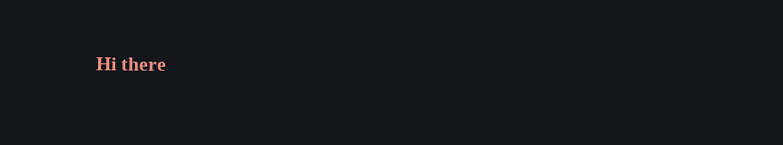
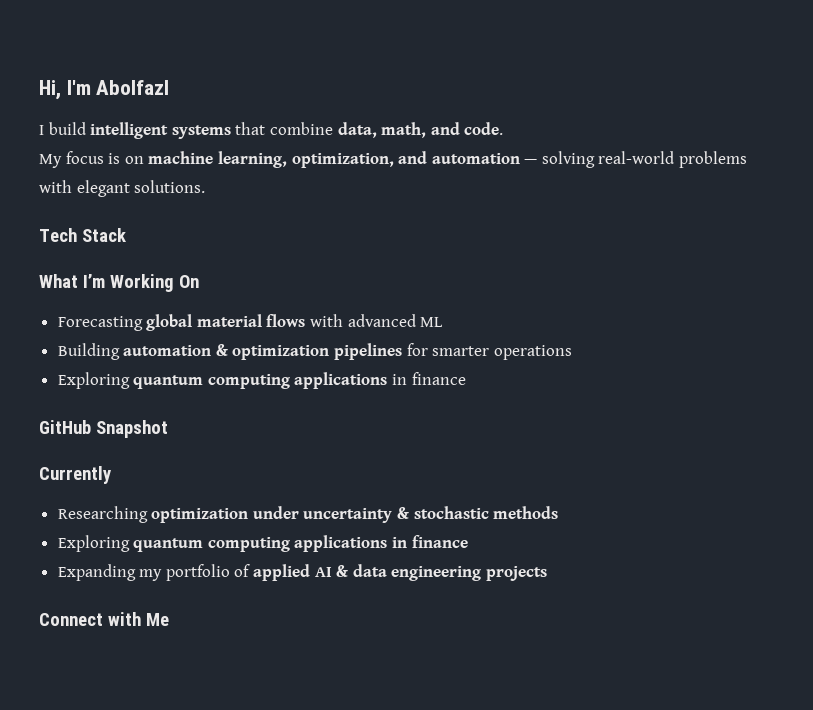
[96,57,168,71] Hi there -> [39,80,170,100] [39,122,504,139] [39,151,748,168] [39,180,206,197] [39,228,126,242] [39,274,199,292] [57,314,444,331] [57,343,572,360] [57,372,466,389] [39,420,168,438] [39,466,111,484] [57,506,559,523] [57,535,468,552] [57,564,548,581] [39,612,169,626] Hi, I'm Abolfazl // I build intelligent systems that combine data, math, and code. // My focus is on machine learning, optimization, and automation — solving real-world problems with elegant solutions. // Tech Stack // What I’m Working On // Forecasting global material flows with advanced ML // Building automation & optimization pipelines for smarter operations // Exploring quantum computing applications in finance // GitHub Snapshot // Currently // Researching optimization under uncertainty & stochastic methods // Exploring quantum computing applications in finance // Expanding my portfolio of applied AI & data engineering projects // Connect with Me

